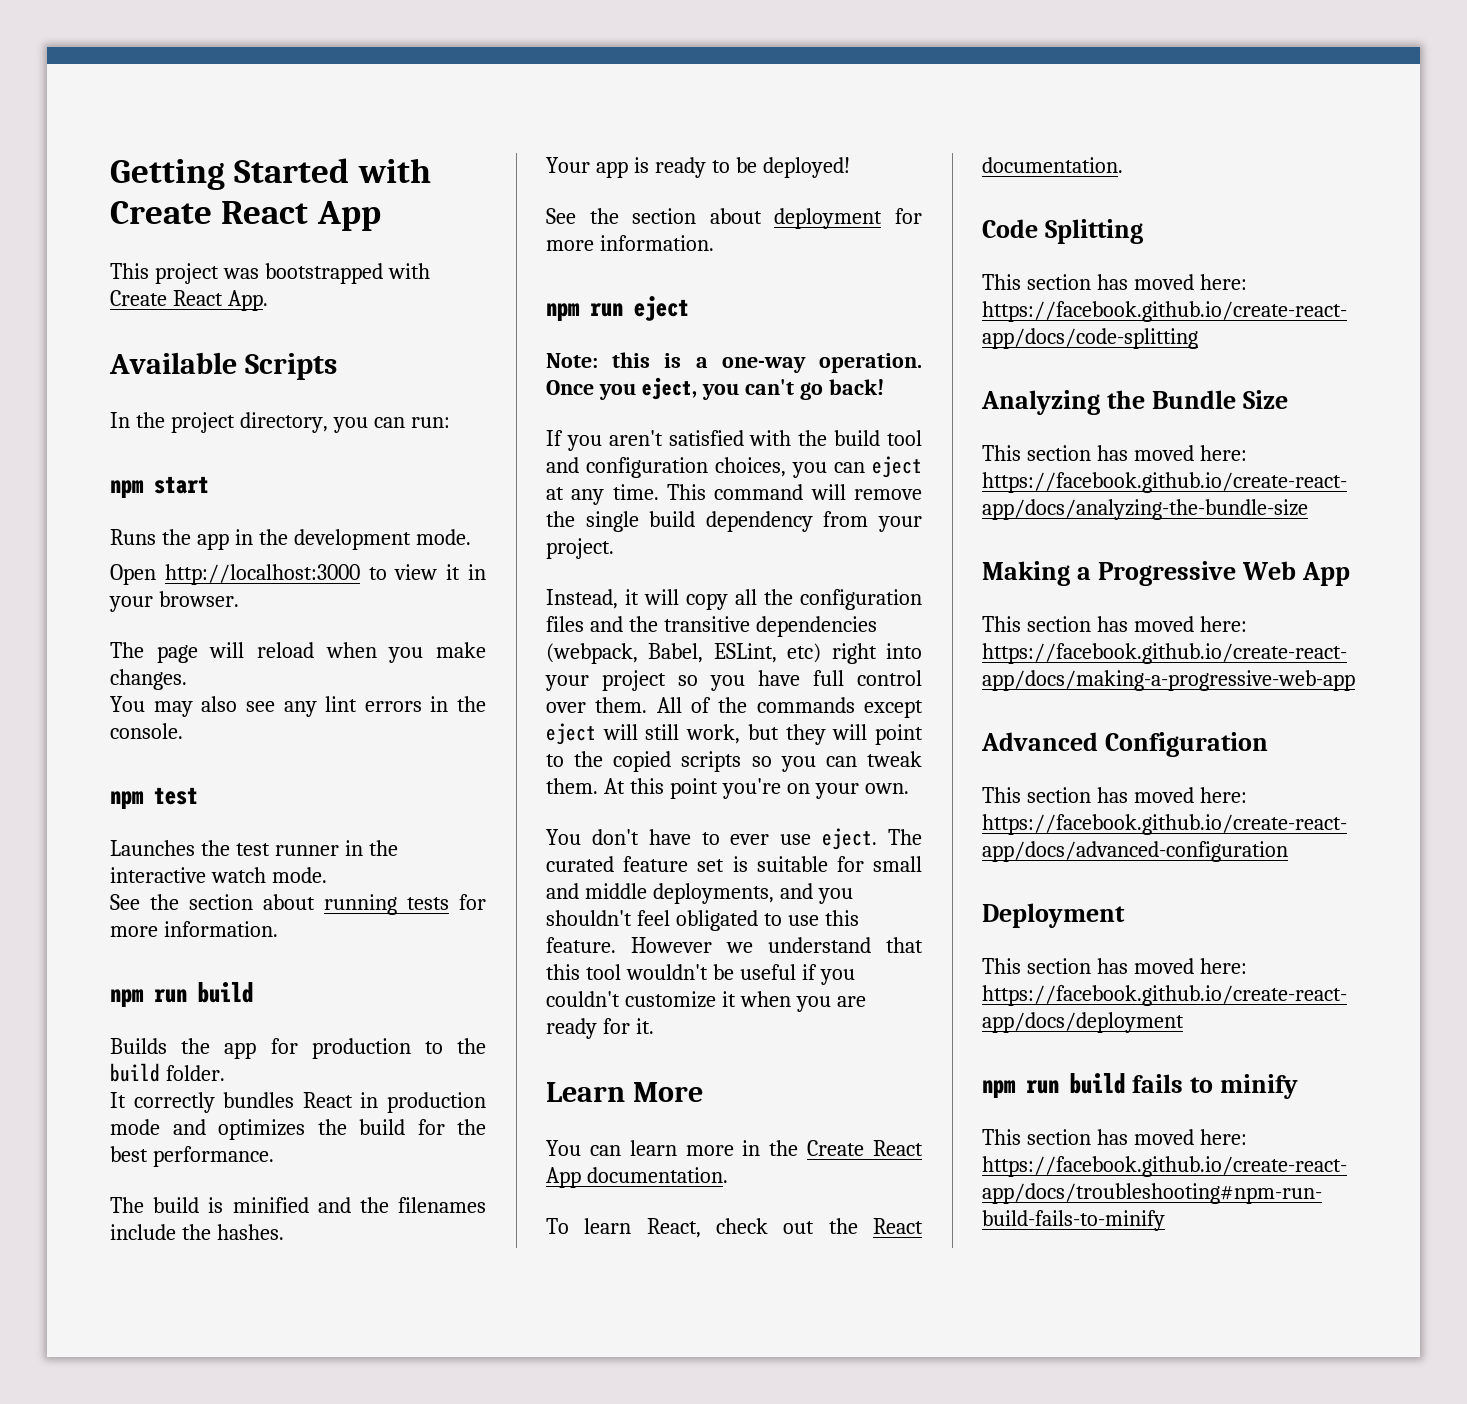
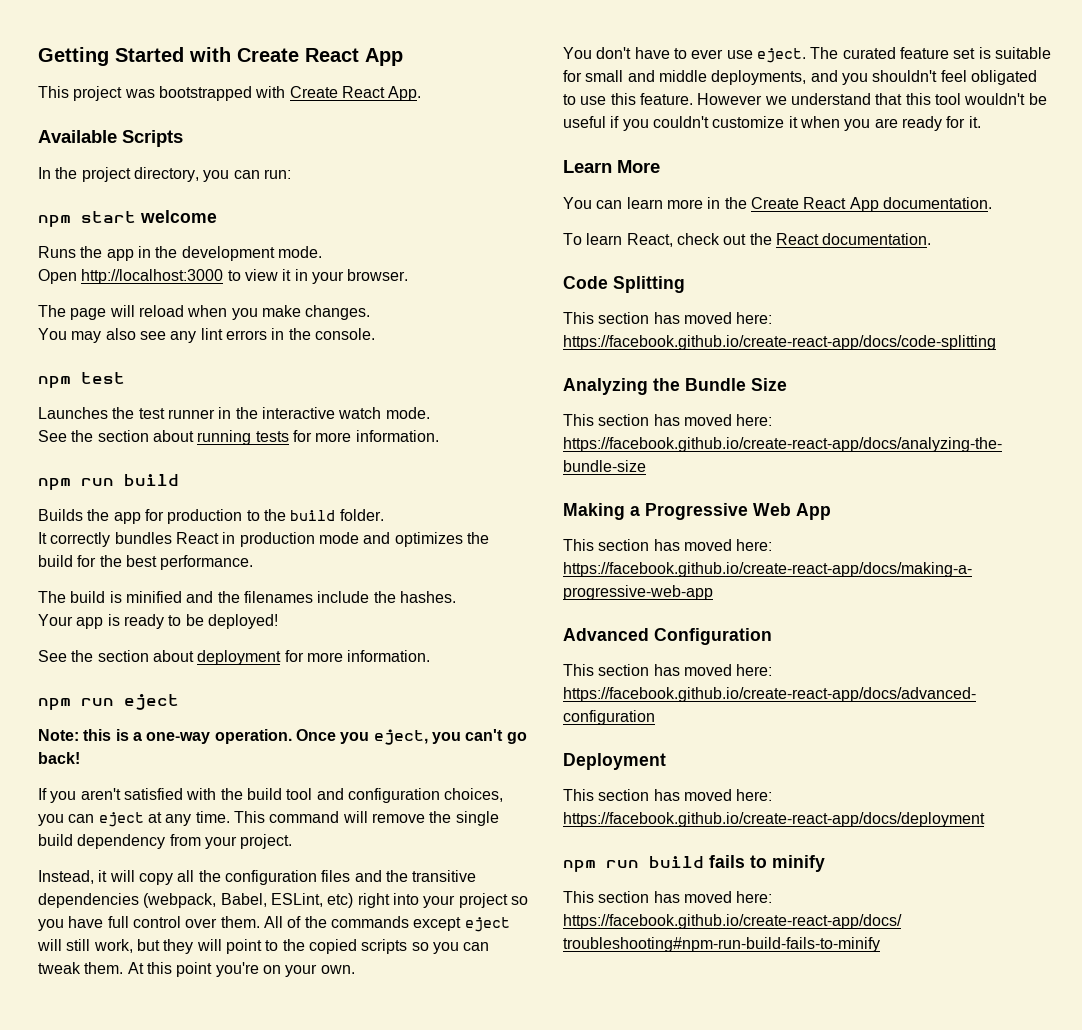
(209, 485) none -> [140,210,217,223] welcome

